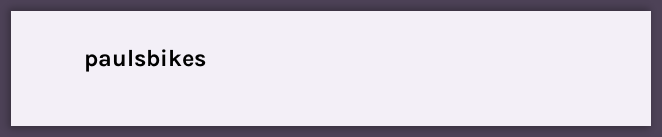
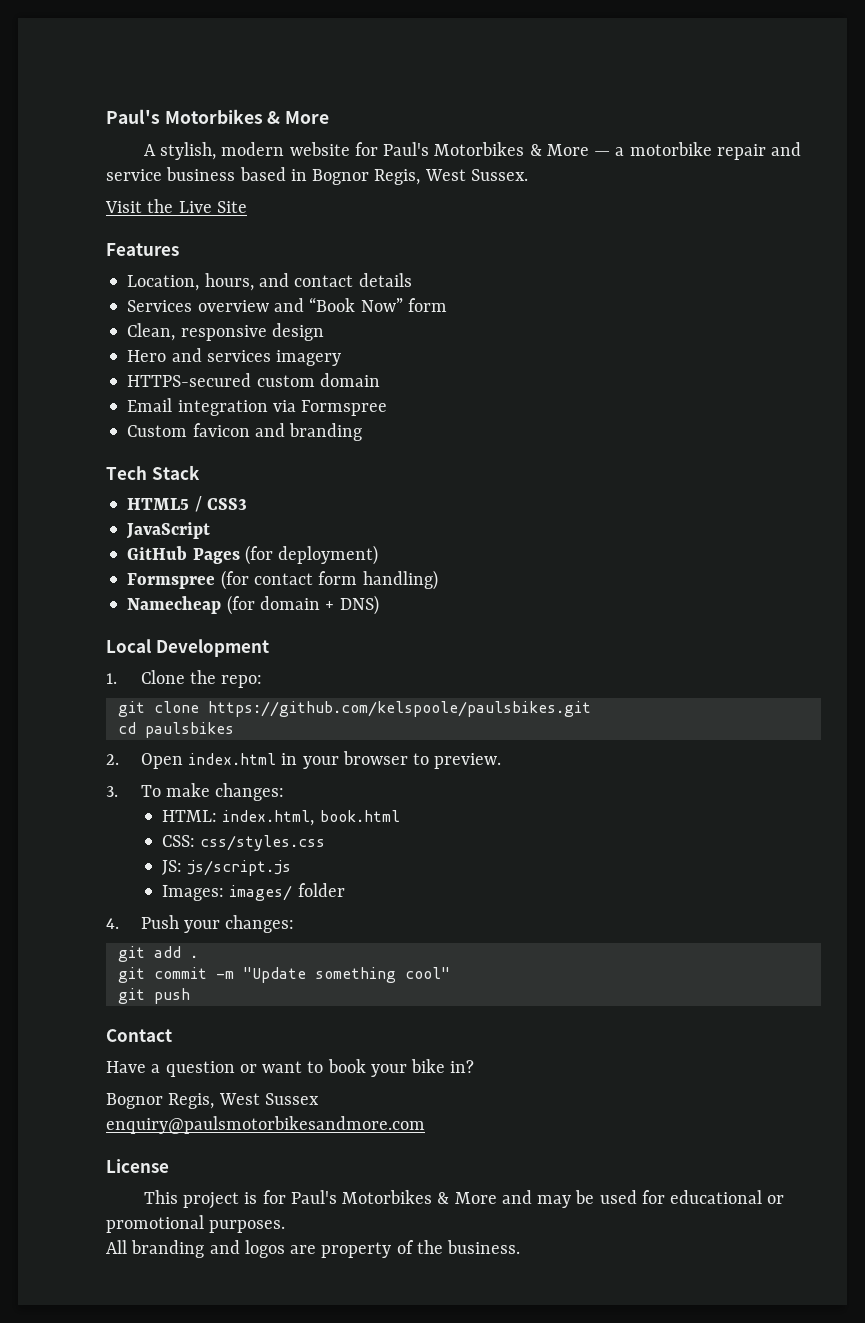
[84,49,206,72] paulsbikes -> [106,109,330,124] [143,142,802,160] [106,167,528,185] [105,199,247,213] [106,243,179,256] [127,273,412,291] [127,297,447,312] [127,323,324,341] [127,348,342,366] [127,373,380,387] [127,398,388,416] [127,423,363,441] [106,465,200,480] [127,496,247,512] [126,522,211,539] [127,545,379,565] [127,570,438,590] [127,595,379,615] [106,639,269,657] [106,670,263,688] [117,701,591,717] [117,722,234,738] [106,751,502,769] [106,783,285,801] [162,810,400,826] [162,835,326,851] [162,860,292,876] [162,883,345,901] [106,915,295,933] [117,946,198,962] [117,967,450,983] [117,988,190,1004] [106,1029,172,1042] [106,1059,475,1077] [106,1093,319,1109] [106,1116,425,1134] [106,1159,169,1173] [143,1190,785,1209] [106,1215,286,1233] [106,1240,521,1258] Paul's Motorbikes & More // A stylish, modern website for Paul's Motorbikes & More — a motorbike repair and service business based in Bognor Regis, West Sussex. // Visit the Live Site // Features // Location, hours, and contact details // Services overview and “Book Now” form // Clean, responsive design // Hero and services imagery // HTTPS-secured custom domain // Email integration via Formspree // Custom favicon and branding // Tech Stack // HTML5 / CSS3 // JavaScript // GitHub Pages (for deployment) // Formspree (for contact form handling) // Namecheap (for domain + DNS) // Local Development // 1. Clone the repo: // git clone https://github.com/kelspoole/paulsbikes.git // cd paulsbikes // 2. Open index.html in your browser to preview. // 3. To make changes: // HTML: index.html, book.html // CSS: css/styles.css // JS: js/script.js // Images: images/ folder // 4. Push your changes: // git add . // git commit -m "Update something cool" // git push // Contact // Have a question or want to book your bike in? // Bognor Regis, West Sussex // enquiry@paulsmotorbikesandmore.com // License // This project is for Paul's Motorbikes & More and may be used for educational or promotional purposes. // All branding and logos are property of the business.

